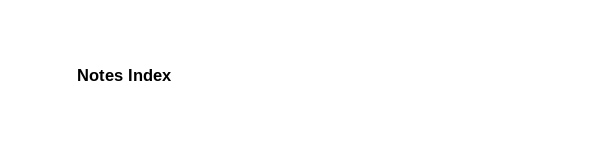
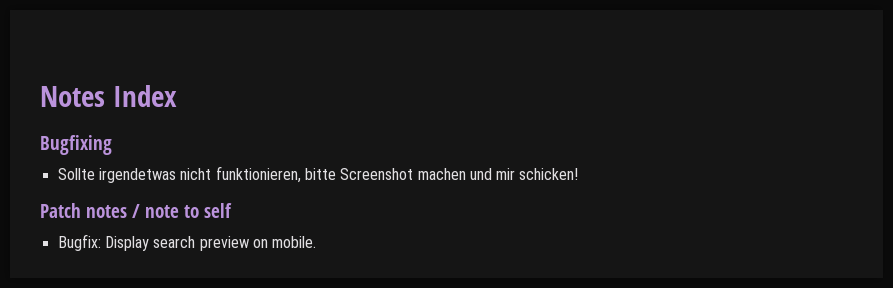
(172, 75) none -> [40,135,112,155] [57,166,579,183] [40,203,232,218] [57,234,317,251] // Bugfixing // Sollte irgendetwas nicht funktionieren, bitte Screenshot machen und mir schicken! // Patch notes / note to self // Bugfix: Display search preview on mobile.

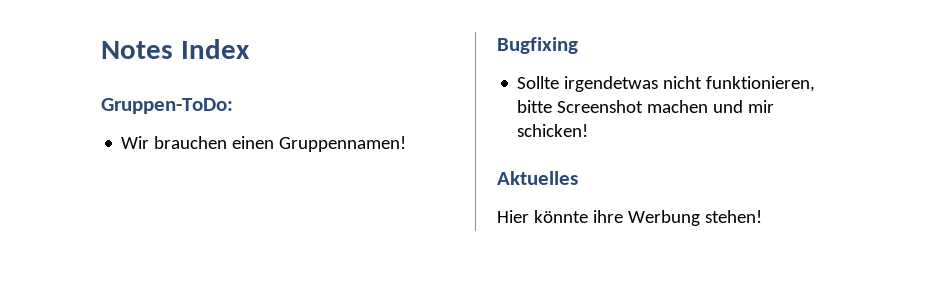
(177, 96) none -> [101,98,233,114] [121,136,407,152] // Gruppen-ToDo: // Wir brauchen einen Gruppennamen!
[40,203,232,218] [57,234,317,251] Patch notes / note to self // Bugfix: Display search preview on mobile. -> [497,171,578,185] [497,210,762,226] Aktuelles // Hier könnte ihre Werbung stehen!

